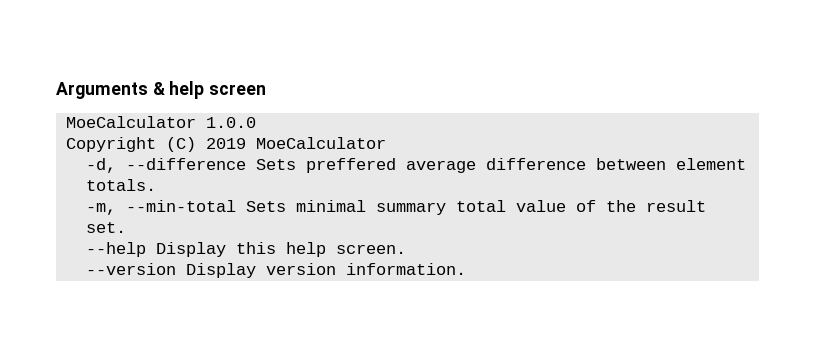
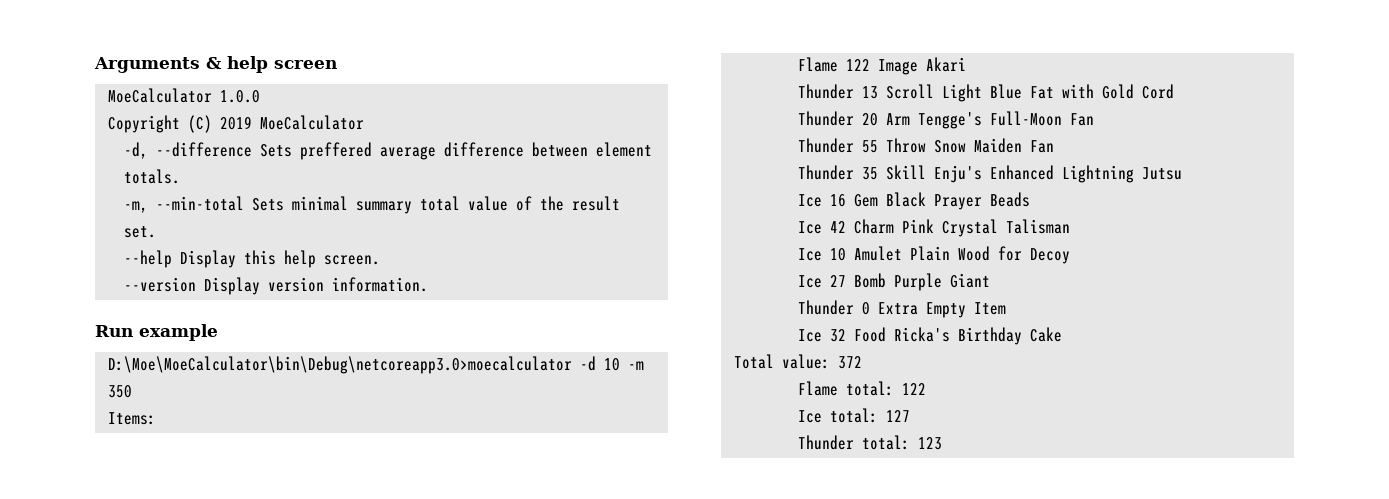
(466, 269) none -> [95,324,218,341] [107,356,644,374] [107,385,132,398] [107,412,156,425] [797,57,966,75] [797,84,1174,102] [797,111,1094,129] [797,138,1054,153] [797,165,1182,183] [797,192,1030,210] [797,219,1070,237] [797,246,1070,264] [797,273,990,291] [797,300,1006,318] [797,327,1062,345] [733,354,862,369] [797,381,926,396] [797,408,910,423] [797,435,942,450] // Run example // D:\Moe\MoeCalculator\bin\Debug\netcoreapp3.0>moecalculator -d 10 -m 350 // Items: // Flame 122 Image Akari // Thunder 13 Scroll Light Blue Fat with Gold Cord // Thunder 20 Arm Tengge's Full-Moon Fan // Thunder 55 Throw Snow Maiden Fan // Thunder 35 Skill Enju's Enhanced Lightning Jutsu // Ice 16 Gem Black Prayer Beads // Ice 42 Charm Pink Crystal Talisman // Ice 10 Amulet Plain Wood for Decoy // Ice 27 Bomb Purple Giant // Thunder 0 Extra Empty Item // Ice 32 Food Ricka's Birthday Cake // Total value: 372 // Flame total: 122 // Ice total: 127 // Thunder total: 123

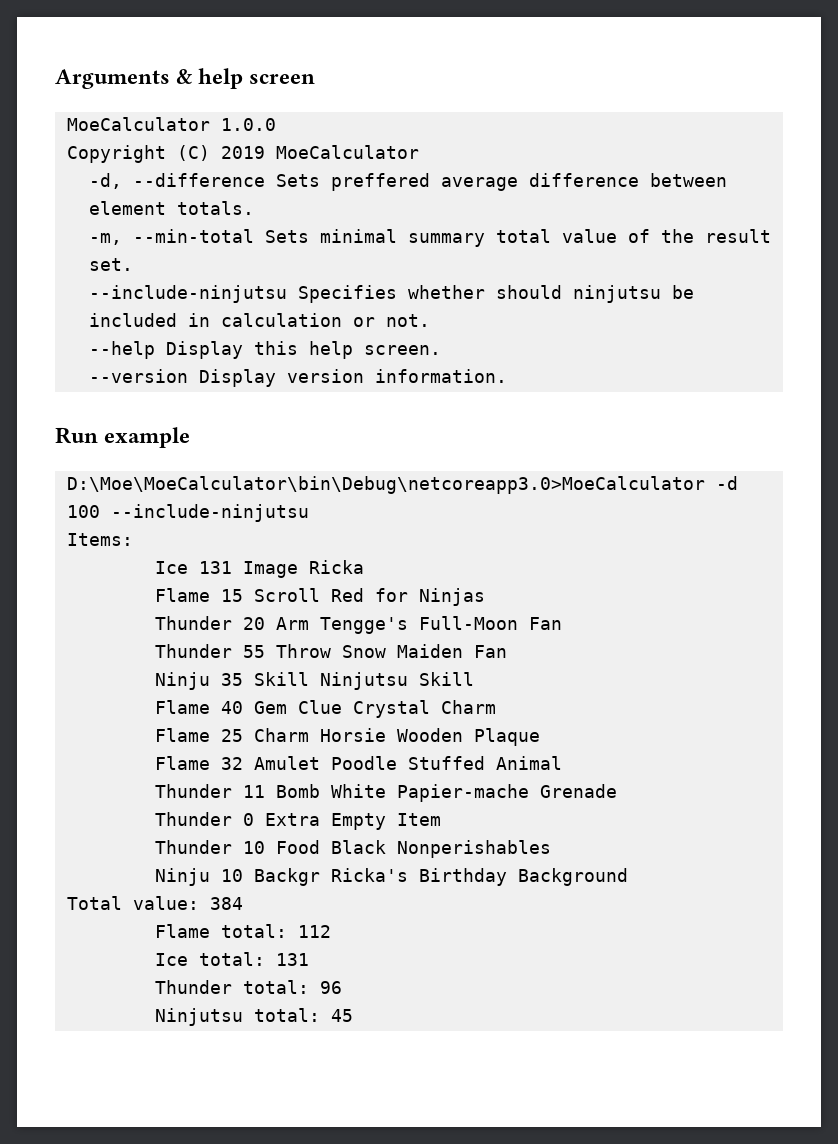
(156, 232) none -> [89,285,694,303] [89,313,430,327] // --include-ninjutsu Specifies whether should ninjutsu be included in calculation or not.
[107,356,644,374] [107,385,132,398] [107,412,156,425] [797,57,966,75] [797,84,1174,102] D:\Moe\MoeCalculator\bin\Debug\netcoreapp3.0>moecalculator -d 10 -m 350 // Items: // Flame 122 Image Akari // Thunder 13 Scroll Light Blue Fat with Gold Cord -> [67,476,738,494] [67,504,309,522] [67,533,133,546] [155,560,364,578] [155,588,485,606] D:\Moe\MoeCalculator\bin\Debug\netcoreapp3.0>MoeCalculator -d 100 --include-ninjutsu // Items: // Ice 131 Image Ricka // Flame 15 Scroll Red for Ninjas
[797,165,854,180] Thunder -> [155,672,210,690] Ninju
[933,165,1182,183] [797,192,1030,210] [797,219,1070,237] [797,246,1070,264] [797,273,990,291] Enju's Enhanced Lightning Jutsu // Ice 16 Gem Black Prayer Beads // Ice 42 Charm Pink Crystal Talisman // Ice 10 Amulet Plain Wood for Decoy // Ice 27 Bomb Purple Giant -> [320,672,474,690] [155,700,496,718] [155,728,540,746] [155,756,562,770] [155,784,617,802] Ninjutsu Skill // Flame 40 Gem Clue Crystal Charm // Flame 25 Charm Horsie Wooden Plaque // Flame 32 Amulet Poodle Stuffed Animal // Thunder 11 Bomb White Papier-mache Grenade
[797,327,886,342] Ice 32 Food -> [155,840,551,858] [155,868,320,886] Thunder 10 Food Black Nonperishables // Ninju 10 Backgr
[1029,327,1062,342] Cake -> [518,868,628,886] Background
[837,356,862,369] 372 -> [210,897,243,910] 384
[901,383,926,395] 122 -> [298,925,331,938] 112
[885,410,910,422] 127 -> [276,953,309,966] 131
[917,437,942,450] 123 -> [320,981,342,994] [155,1008,353,1026] 96 // Ninjutsu total: 45

